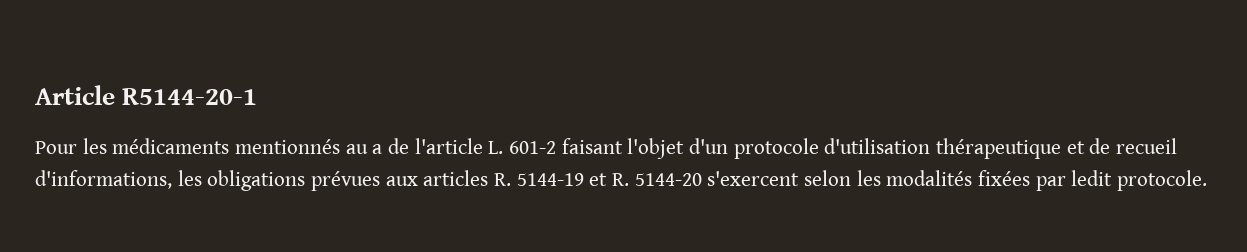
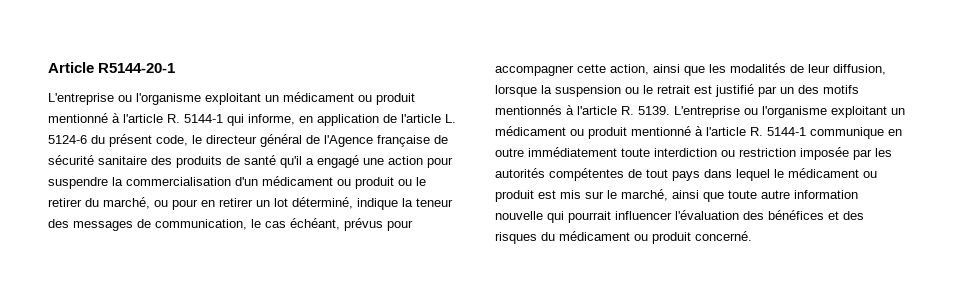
[35,138,1178,159] [35,170,1208,191] Pour les médicaments mentionnés au a de l'article L. 601-2 faisant l'objet d'un protocole d'utilisation thérapeutique et de recueil d'informations, les obligations prévues aux articles R. 5144-19 et R. 5144-20 s'exercent selon les modalités fixées par ledit protocole. -> [48,92,415,105] [48,113,456,126] [48,134,448,147] [48,155,453,168] [48,176,426,189] [48,197,453,210] [48,218,413,231] [495,63,886,76] [495,84,859,97] [495,105,905,118] [495,126,902,139] [495,147,892,160] [495,168,877,181] [495,189,858,202] [495,210,864,223] [495,231,752,244] L'entreprise ou l'organisme exploitant un médicament ou produit mentionné à l'article R. 5144-1 qui informe, en application de l'article L. 5124-6 du présent code, le directeur général de l'Agence française de sécurité sanitaire des produits de santé qu'il a engagé une action pour suspendre la commercialisation d'un médicament ou produit ou le retirer du marché, ou pour en retirer un lot déterminé, indique la teneur des messages de communication, le cas échéant, prévus pour accompagner cette action, ainsi que les modalités de leur diffusion, lorsque la suspension ou le retrait est justifié par un des motifs mentionnés à l'article R. 5139. L'entreprise ou l'organisme exploitant un médicament ou produit mentionné à l'article R. 5144-1 communique en outre immédiatement toute interdiction ou restriction imposée par les autorités compétentes de tout pays dans lequel le médicament ou produit est mis sur le marché, ainsi que toute autre information nouvelle qui pourrait influencer l'évaluation des bénéfices et des risques du médicament ou produit concerné.

